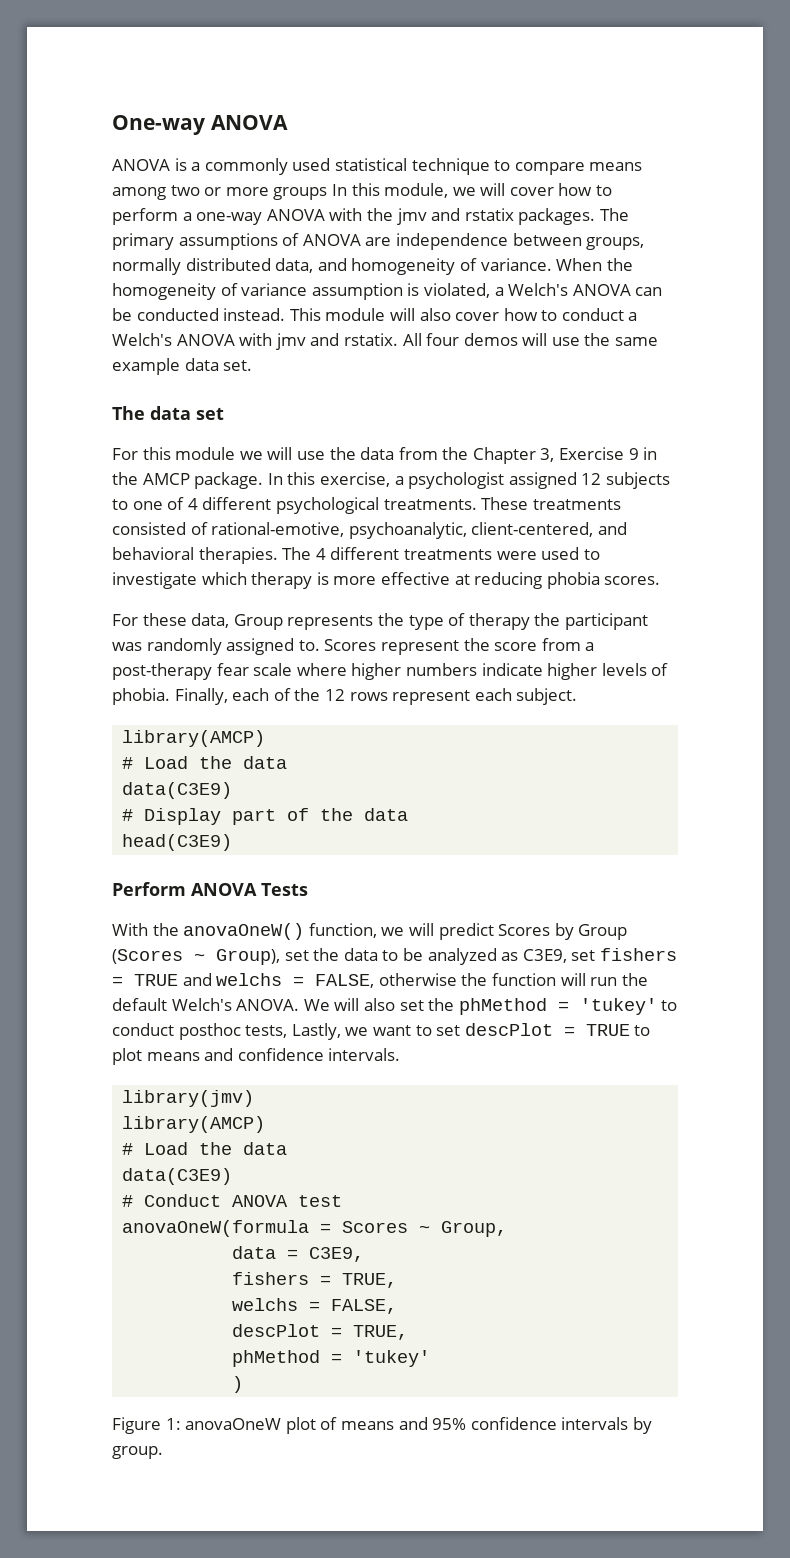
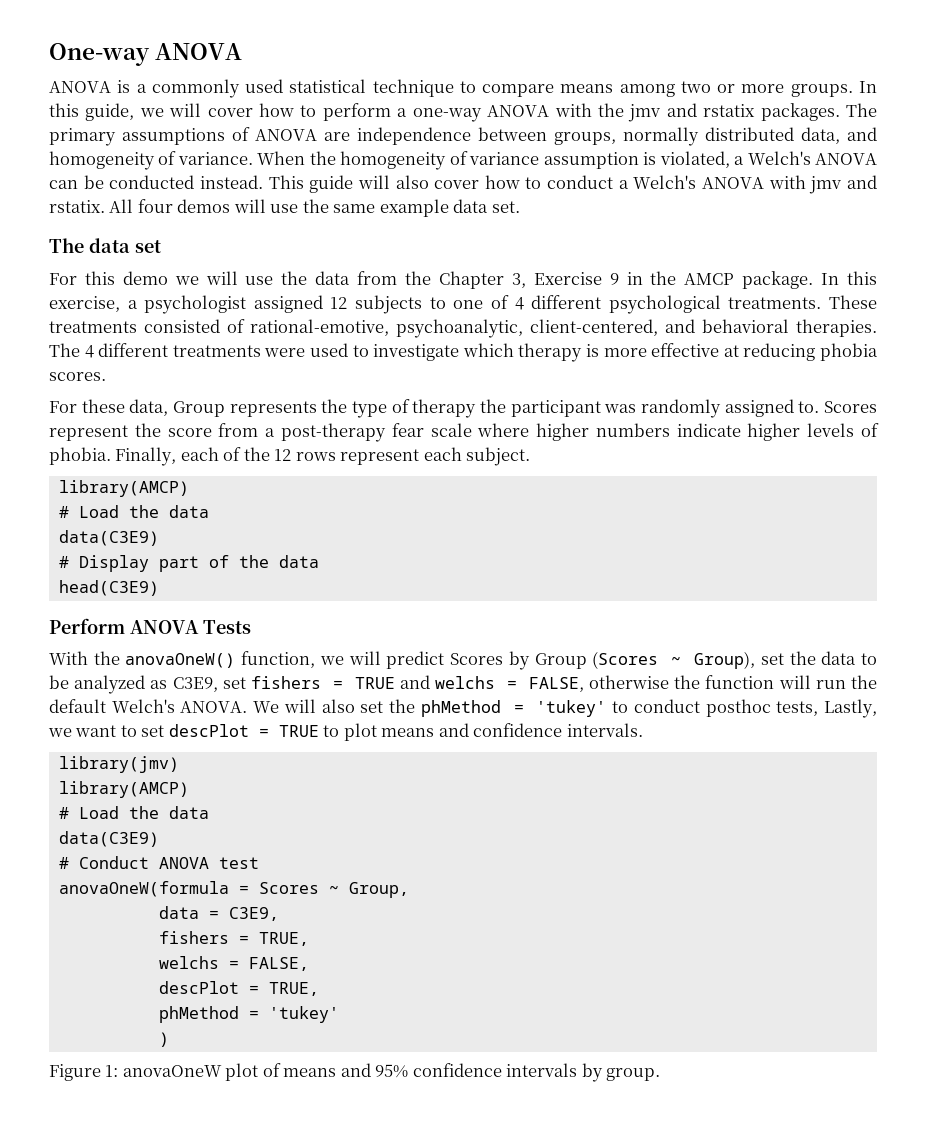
[273,183,449,200] groups In this module, -> [790,81,877,97] [49,103,135,121] groups. In this guide,
[325,308,386,321] module -> [309,175,354,193] guide
[175,447,236,460] module -> [122,271,168,285] demo

